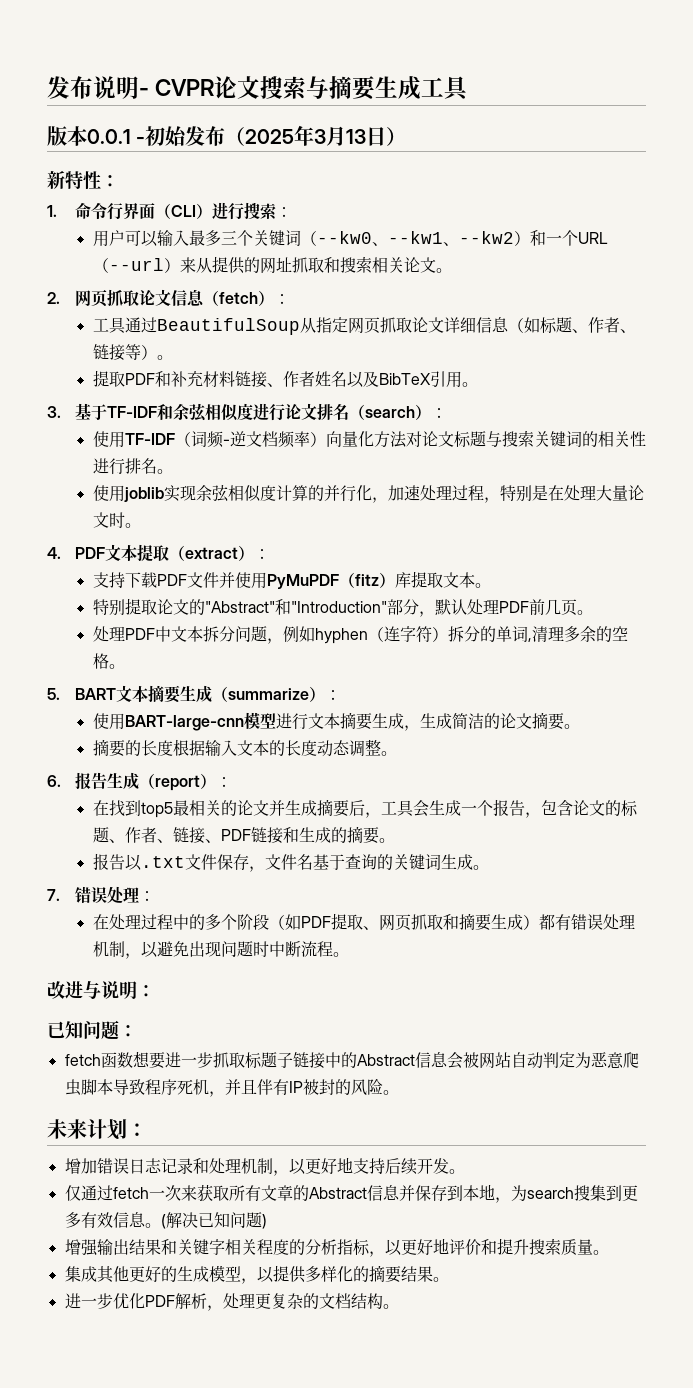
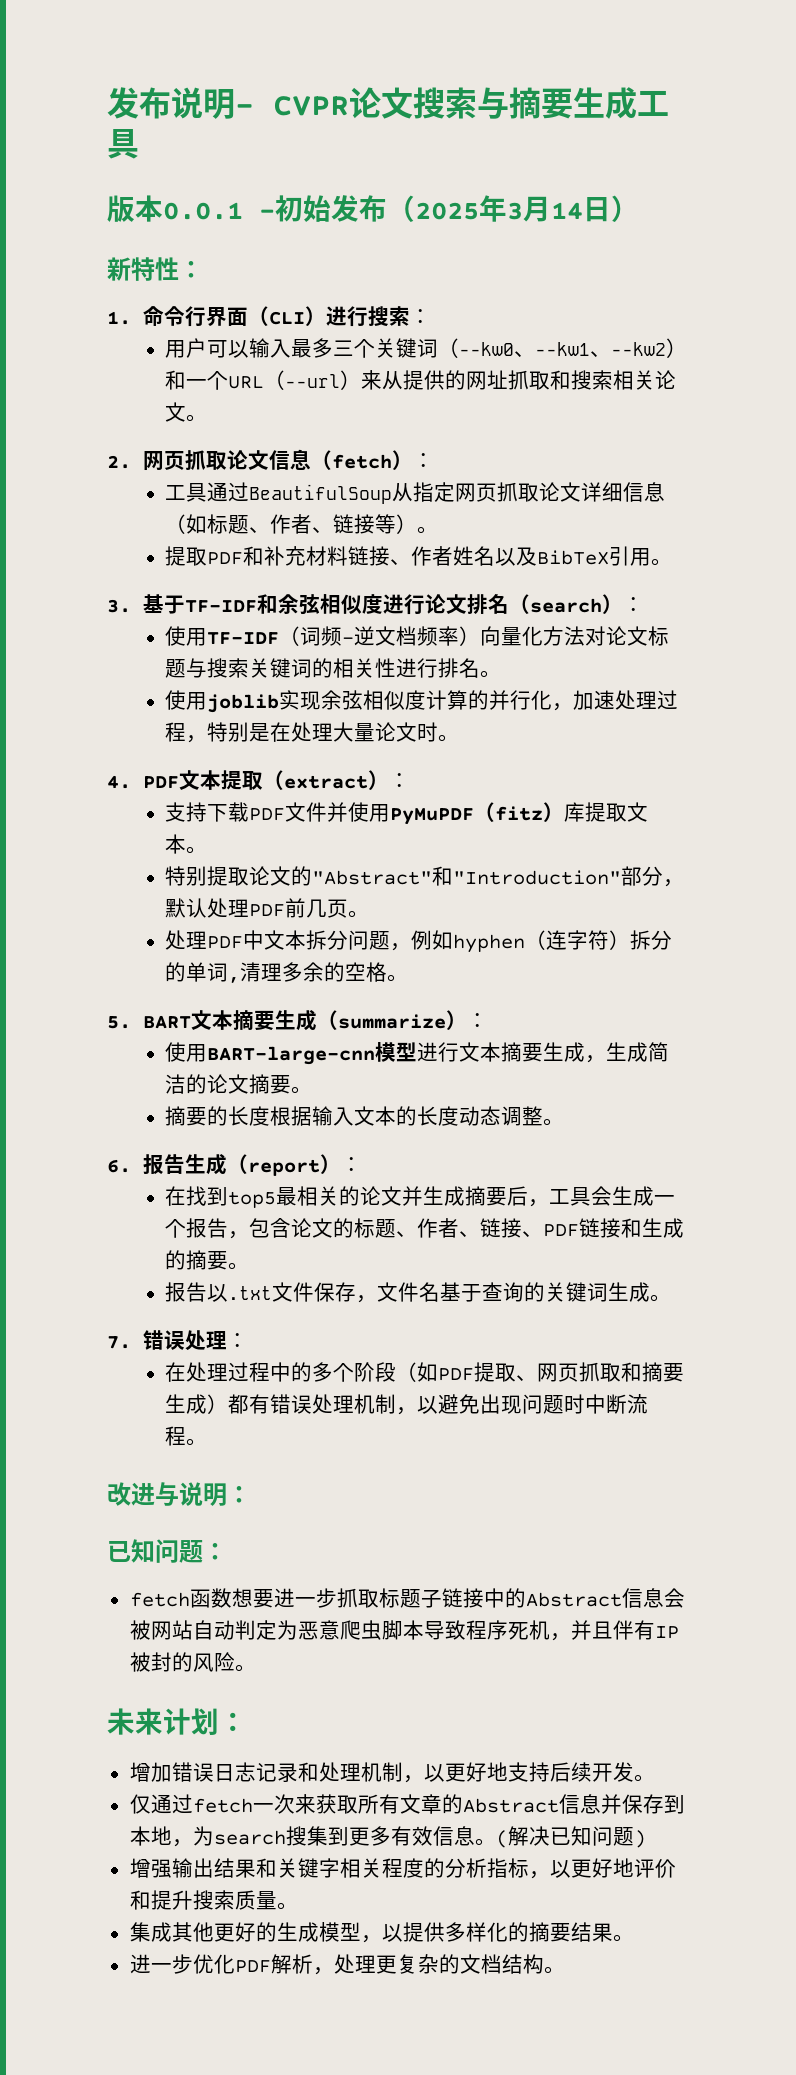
[346,129,367,144] 13 -> [551,202,583,219] 14

